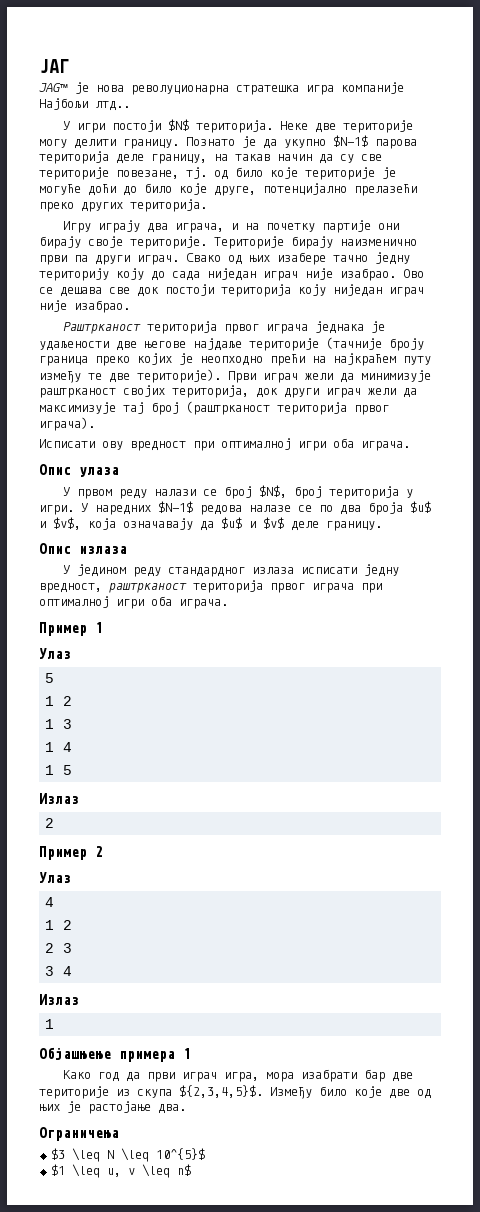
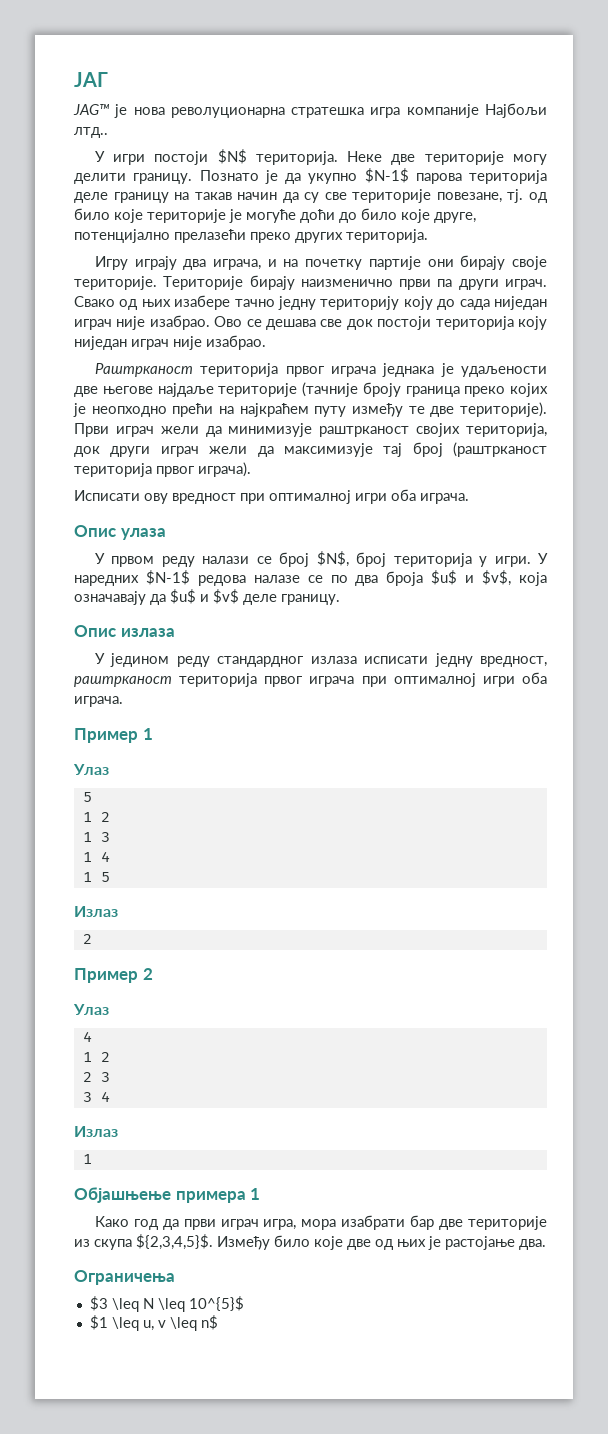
[151,154,207,164] границу, -> [113,192,169,203] границу

